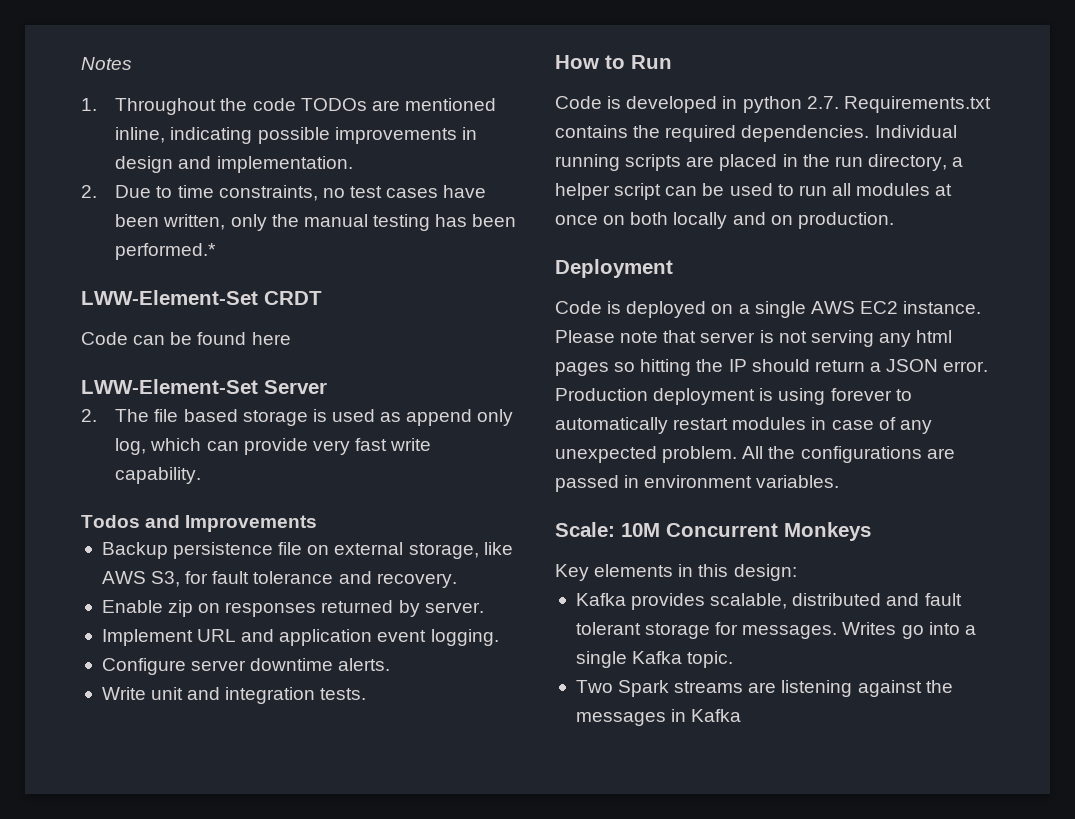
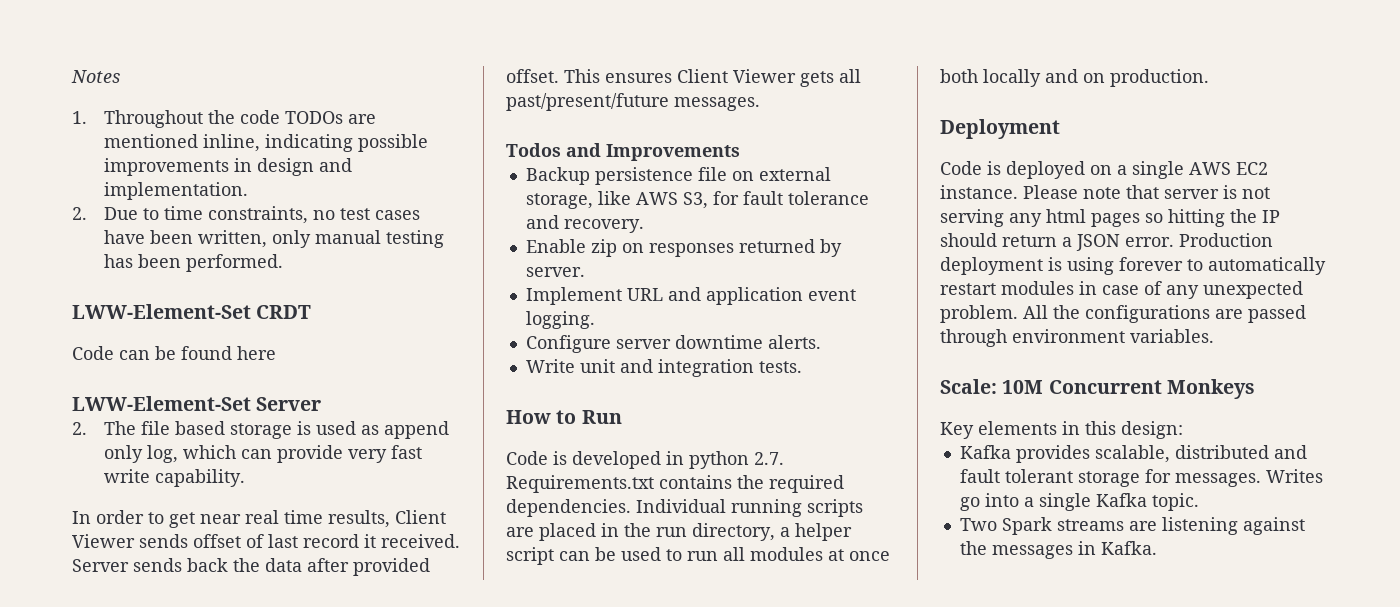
[271,214,299,227] the -> (311, 239) none
[115,243,217,260] performed.* -> [185,254,283,272] performed.
(202, 475) none -> [72,510,446,528] [72,534,460,548] [72,558,430,576] [506,69,861,87] [506,93,760,111] // In order to get near real time results, Client Viewer sends offset of last record it received. Server sends back the data after provided offset. This ensures Client Viewer gets all past/present/future messages.
[603,215,626,225] on -> (890, 556) none
[624,475,640,488] in -> [940,329,1007,347] through
[691,709,742,722] Kafka -> [1100,541,1157,555] Kafka.

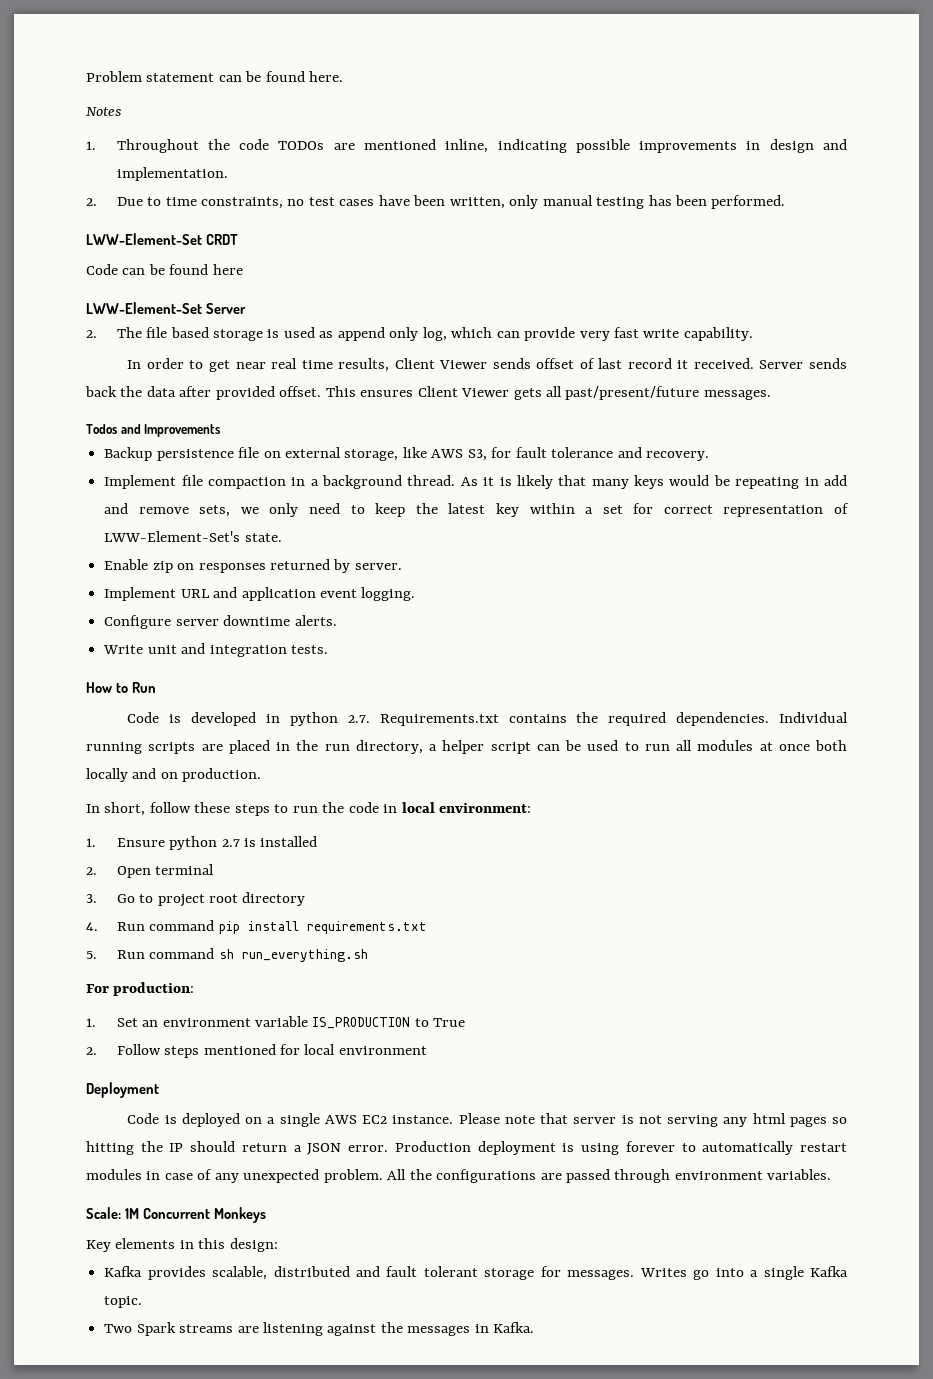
(71, 76) none -> [86,71,344,82] Problem statement can be found here. //
(644, 226) none -> [104,475,848,489] [104,503,850,517] [104,531,282,542] // Implement file compaction in a background thread. As it is likely that many keys would be repeating in add and remove sets, we only need to keep the latest key within a set for correct representation of LWW-Element-Set's state.
(1209, 78) none -> [86,802,532,816] [86,836,318,850] [86,864,215,878] [86,892,306,907] [86,920,427,934] [86,948,368,962] [86,982,195,996] [86,1016,466,1029] [86,1044,427,1058] // In short, follow these steps to run the code in local environment: // 1. Ensure python 2.7 is installed // 2. Open terminal // 3. Go to project root directory // 4. Run command pip install requirements.txt // 5. Run command sh run_everything.sh // For production: // 1. Set an environment variable IS_PRODUCTION to True // 2. Follow steps mentioned for local environment
[1002,380,1044,394] 10M -> [124,1208,139,1219] 1M

